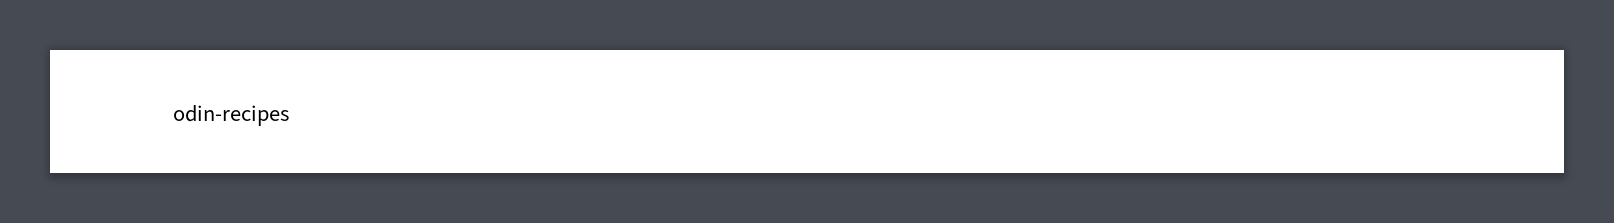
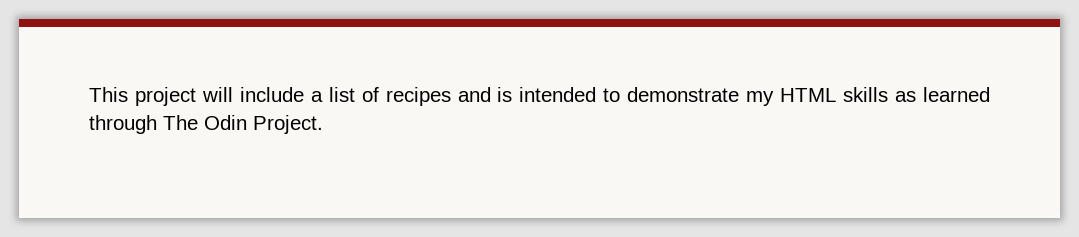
[173,105,289,126] odin-recipes -> [89,87,991,106] [89,115,323,134] This project will include a list of recipes and is intended to demonstrate my HTML skills as learned through The Odin Project.

